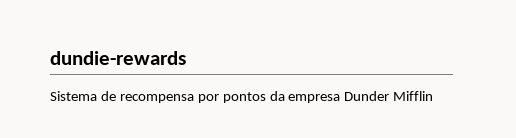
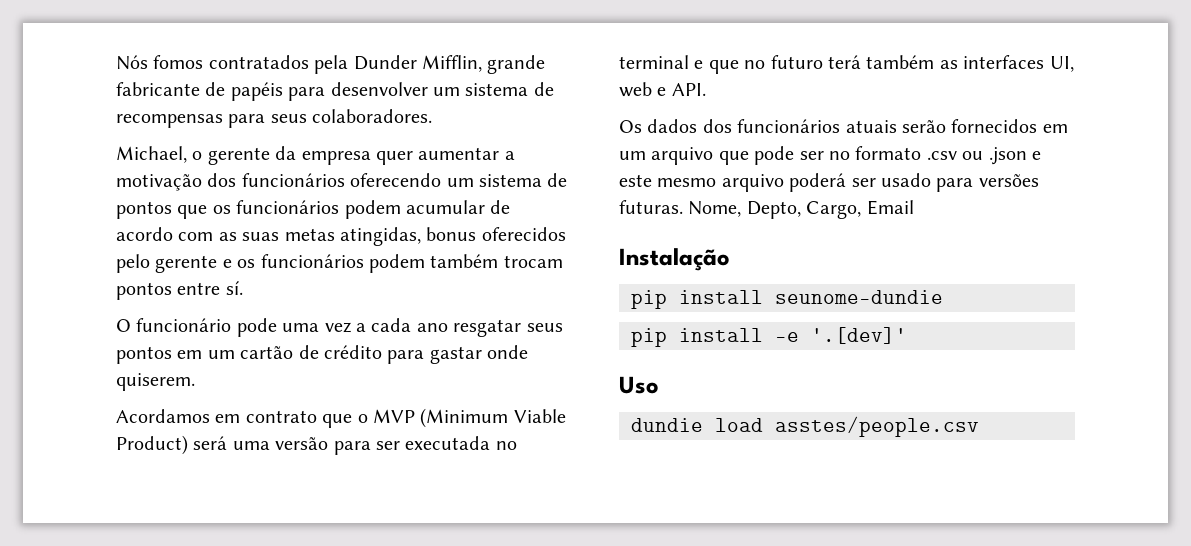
[50,51,186,65] [50,91,434,103] dundie-rewards // Sistema de recompensa por pontos da empresa Dunder Mifflin -> [116,55,546,74] [116,82,554,101] [116,109,433,128] [116,146,515,165] [116,173,568,191] [116,200,511,219] [116,227,566,246] [116,254,563,273] [116,281,243,300] [116,318,563,337] [116,345,529,364] [116,373,195,391] [116,408,566,428] [116,435,517,455] [619,55,1074,74] [619,82,706,97] [619,119,1068,133] [619,146,1041,165] [619,173,1039,192] [619,200,914,219] [619,248,730,271] [631,290,943,309] [631,327,907,347] [619,376,659,394] [631,416,979,437] Nós fomos contratados pela Dunder Mifflin, grande fabricante de papéis para desenvolver um sistema de recompensas para seus colaboradores. // Michael, o gerente da empresa quer aumentar a motivação dos funcionários oferecendo um sistema de pontos que os funcionários podem acumular de acordo com as suas metas atingidas, bonus oferecidos pelo gerente e os funcionários podem também trocam pontos entre sí. // O funcionário pode uma vez a cada ano resgatar seus pontos em um cartão de crédito para gastar onde quiserem. // Acordamos em contrato que o MVP (Minimum Viable Product) será uma versão para ser executada no terminal e que no futuro terá também as interfaces UI, web e API. // Os dados dos funcionários atuais serão fornecidos em um arquivo que pode ser no formato .csv ou .json e este mesmo arquivo poderá ser usado para versões futuras. Nome, Depto, Cargo, Email // Instalação // pip install seunome-dundie // pip install -e '.[dev]' // Uso // dundie load asstes/people.csv

